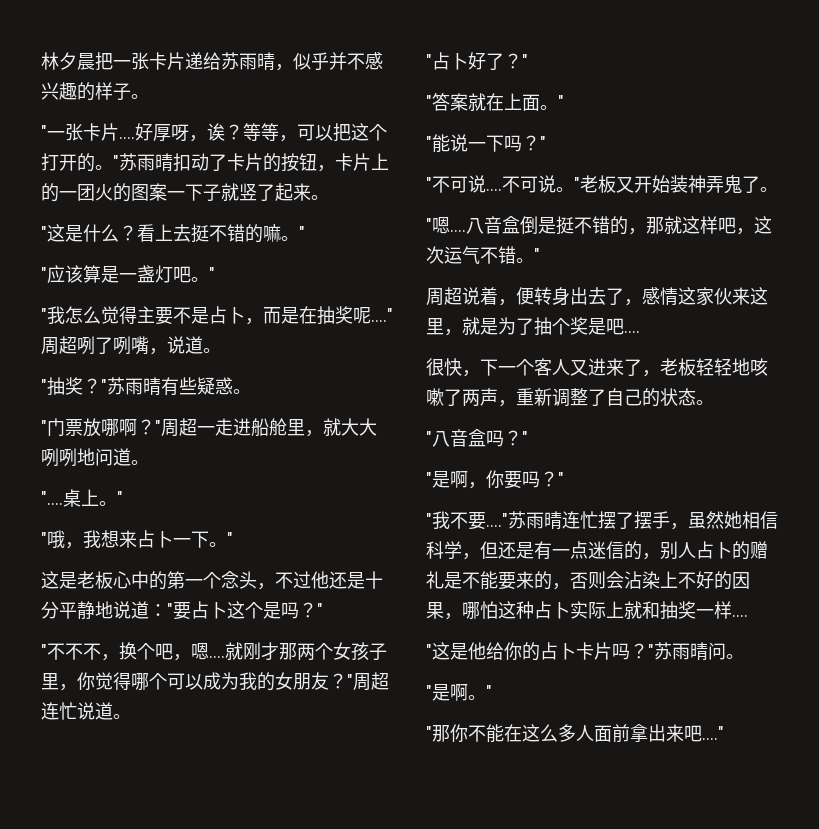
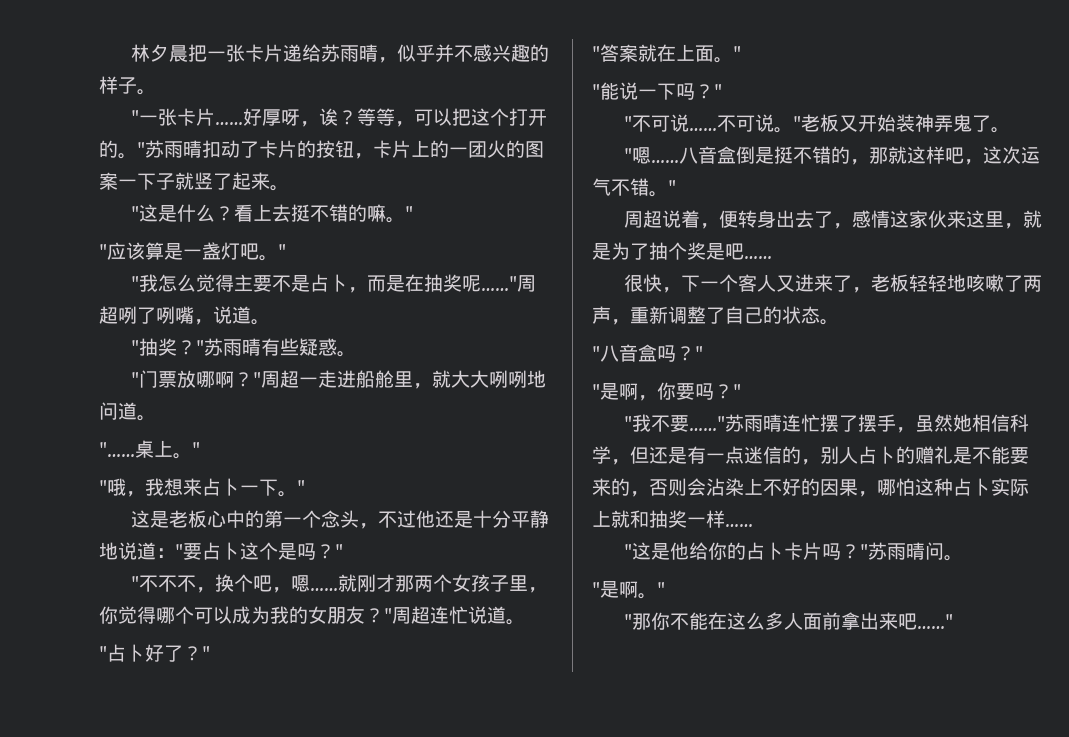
[119,136,135,139] .... -> [215,122,244,125] ……
[371,308,393,322] ...." -> [481,276,518,291] ……"
[41,491,63,505] ".... -> [99,442,135,457] "……
[209,655,225,658] .... -> [310,588,339,591] ……
[486,188,502,191] .... -> [689,128,718,131] ……
[450,229,466,232] .... -> [651,160,680,163] ……
[624,330,640,333] .... -> [744,256,772,259] ……
[486,513,508,527] ...." -> [689,416,726,431] ……"
[732,614,748,617] .... -> [725,524,753,527] ……
[702,726,724,740] ...." -> [917,614,954,629] ……"

